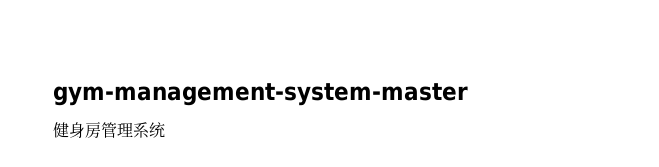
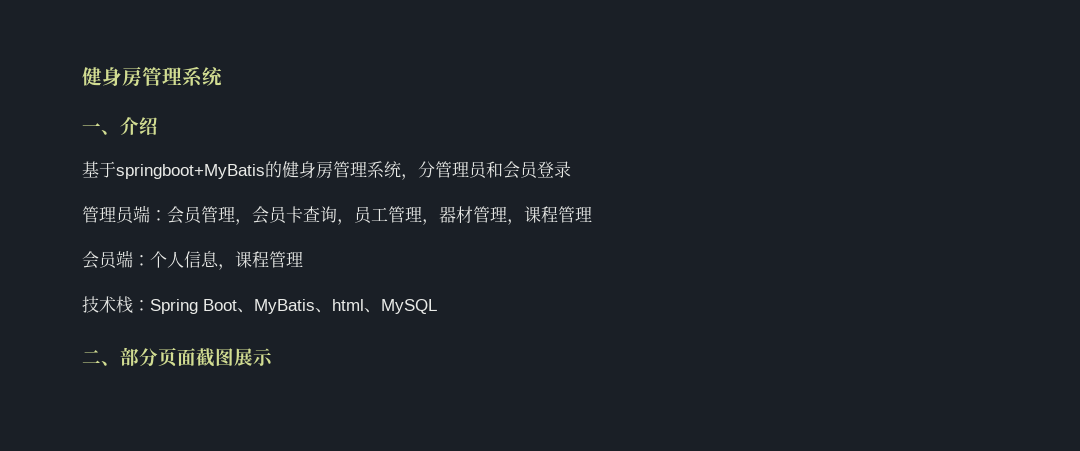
[53,83,468,106] [53,122,165,139] gym-management-system-master // 健身房管理系统 -> [82,66,223,87] [82,117,158,135] [82,161,571,180] [82,205,592,225] [82,250,303,270] [82,296,437,314] [82,347,273,367] 健身房管理系统 // 一、介绍 // 基于springboot+MyBatis的健身房管理系统，分管理员和会员登录 // 管理员端：会员管理，会员卡查询，员工管理，器材管理，课程管理 // 会员端：个人信息，课程管理 // 技术栈：Spring Boot、MyBatis、html、MySQL // 二、部分页面截图展示

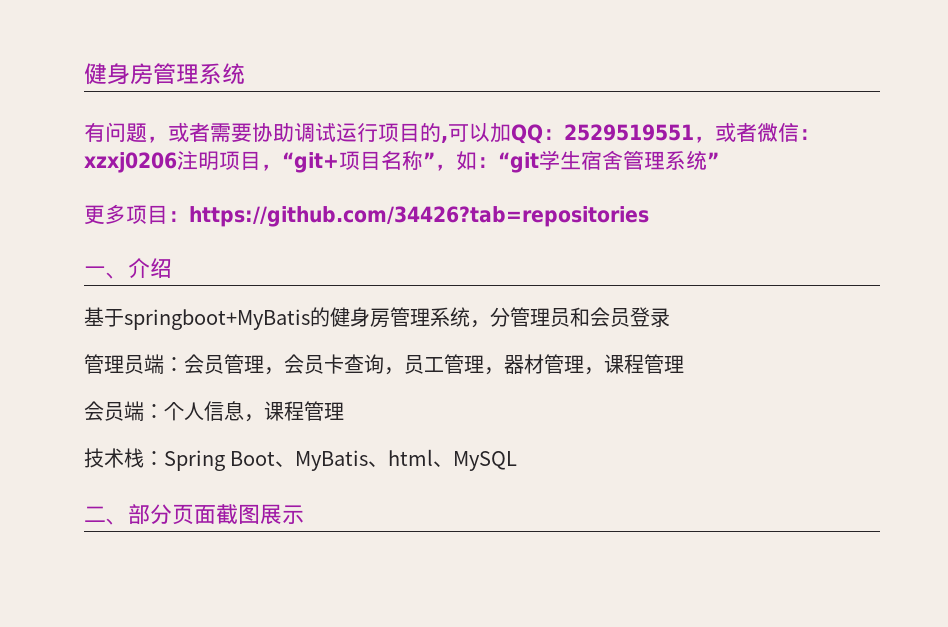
[82,66,223,87] 健身房管理系统 -> [84,63,245,85] [84,122,820,144] [84,150,719,173] [84,204,649,227] 健身房管理系统 // 有问题，或者需要协助调试运行项目的,可以加QQ：2529519551，或者微信：xzxj0206注明项目，“git+项目名称”，如：“git学生宿舍管理系统” // 更多项目：https://github.com/34426?tab=repositories

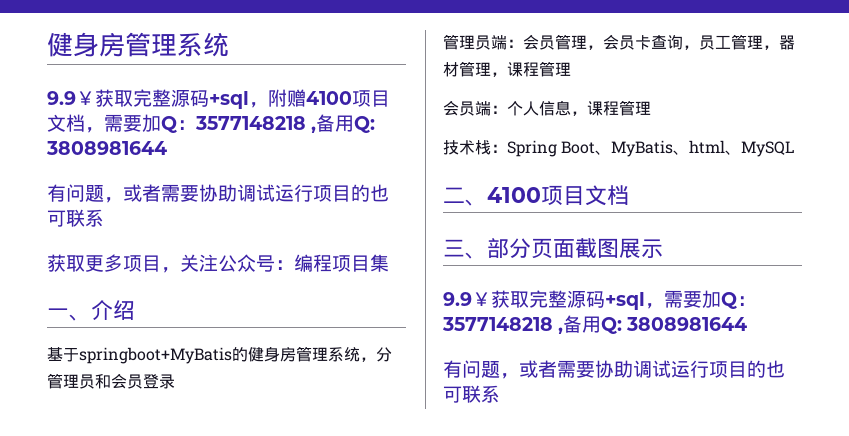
[84,63,245,85] [84,122,820,144] [84,150,719,173] 健身房管理系统 // 有问题，或者需要协助调试运行项目的,可以加QQ：2529519551，或者微信：xzxj0206注明项目，“git+项目名称”，如：“git学生宿舍管理系统” // -> [47,32,229,57] [47,89,390,109] [47,114,376,133] [46,141,167,155] [47,184,389,203] [47,209,104,227] [47,254,85,272] 健身房管理系统 // 9.9￥获取完整源码+sql，附赠4100项目文档，需要加Q：3577148218 ,备用Q: 3808981644 // 有问题，或者需要协助调试运行项目的也可联系 // 获取
[168,206,649,227] ：https://github.com/34426?tab=repositories -> [161,254,389,273] ，关注公众号：编程项目集
(128, 521) none -> [487,185,629,206] [443,239,487,259] 4100项目文档 // 三、
(304, 514) none -> [443,290,756,310] [442,315,748,334] [443,360,785,379] [443,385,500,403] // 9.9￥获取完整源码+sql，需要加Q：3577148218 ,备用Q: 3808981644 // 有问题，或者需要协助调试运行项目的也可联系

